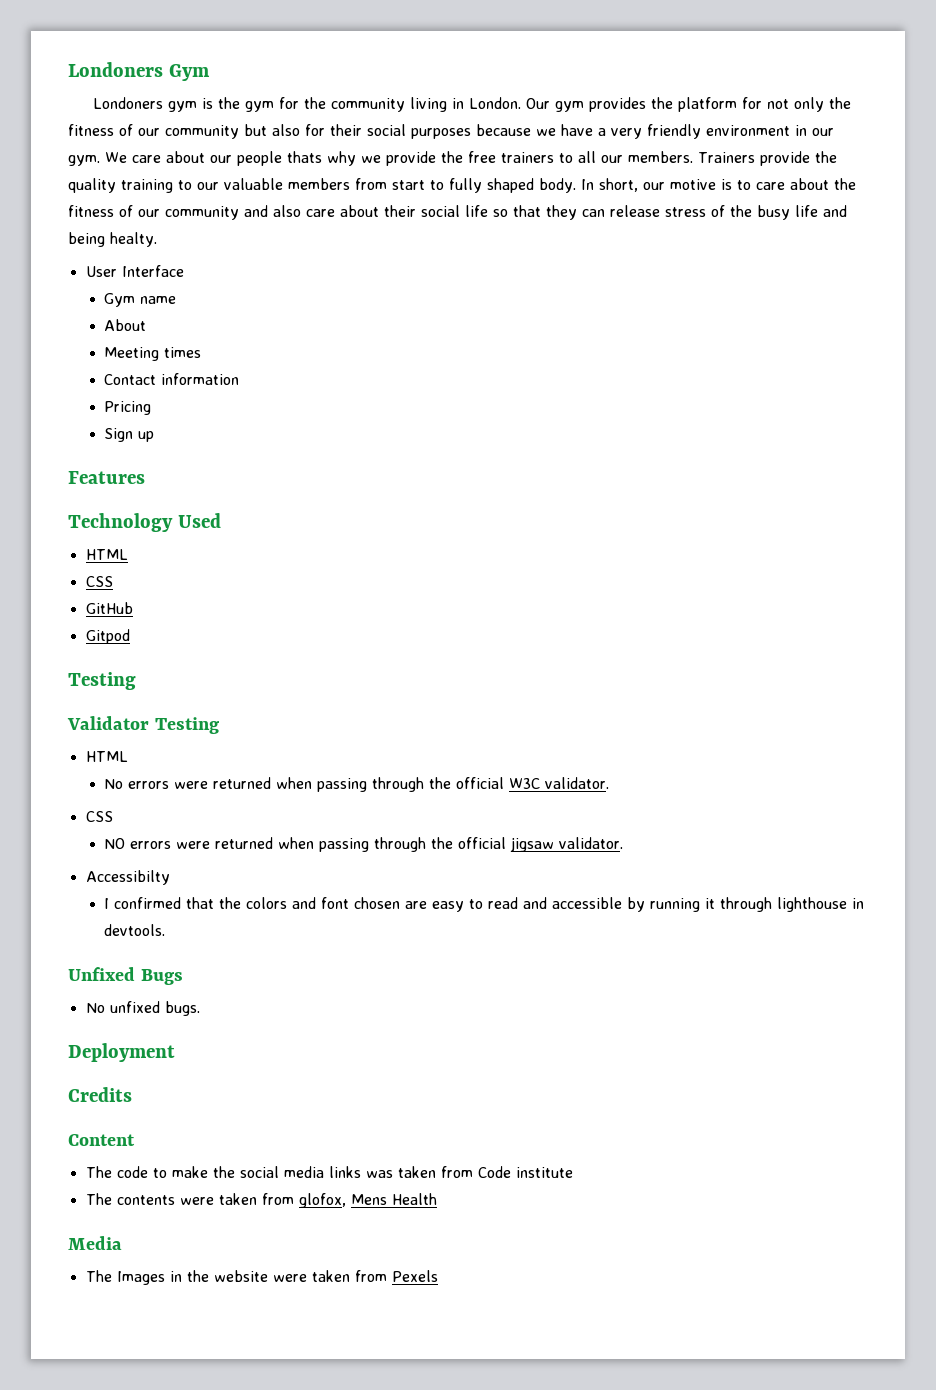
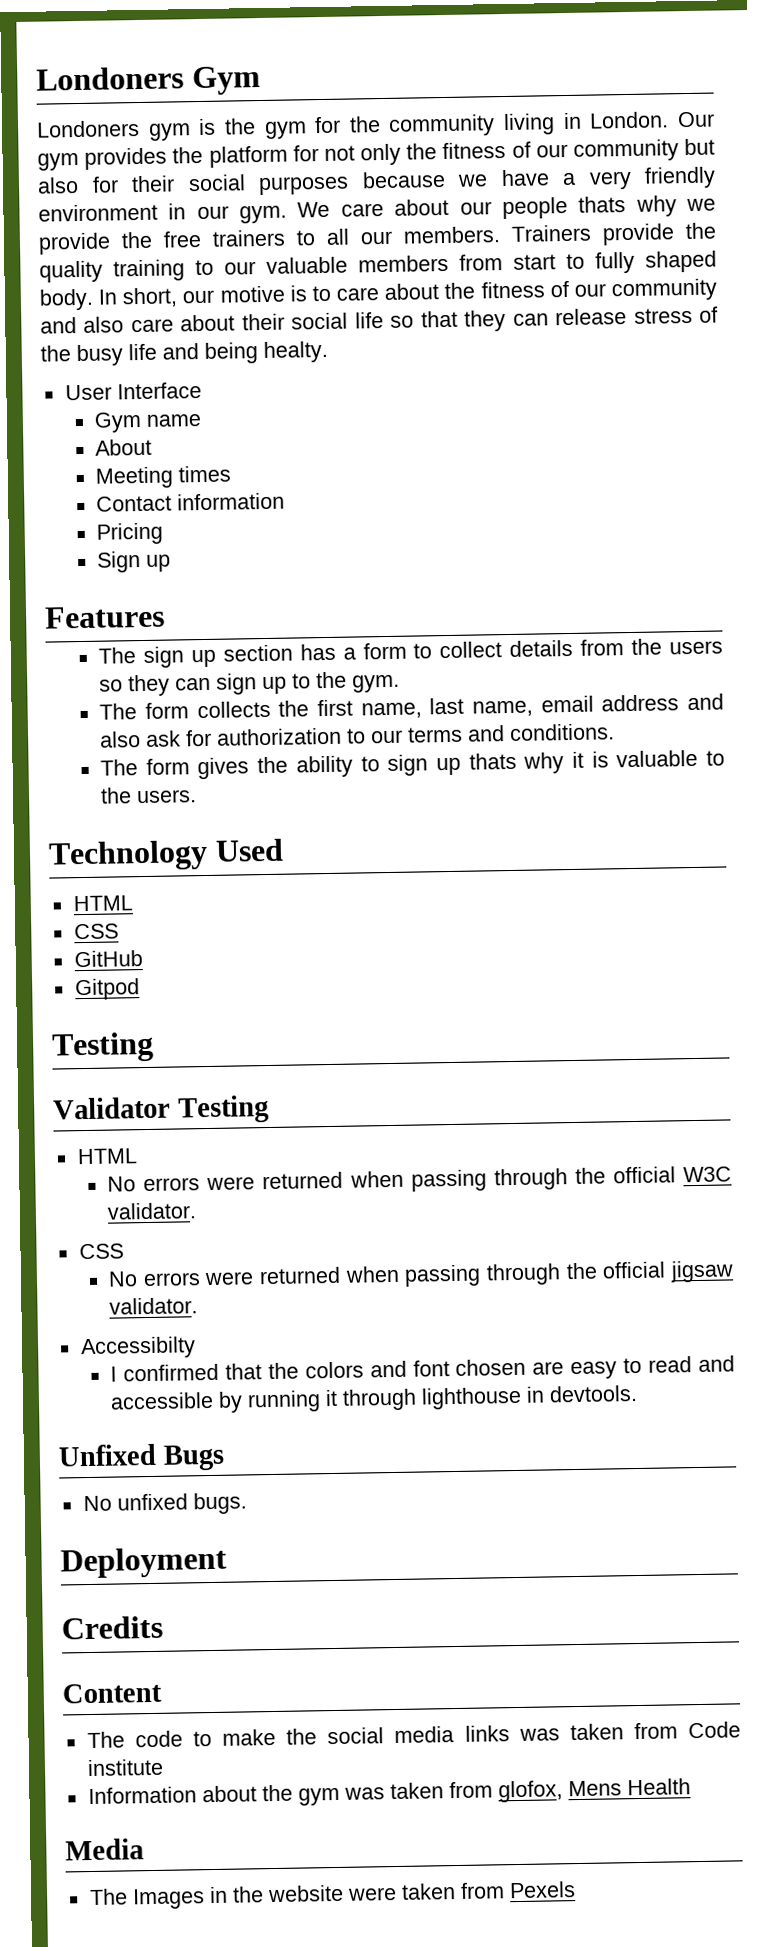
(145, 477) none -> [98,638,723,668] [99,671,401,697] [99,693,725,720] [99,723,616,748] [100,749,725,780] [100,787,198,804] // The sign up section has a form to collect details from the users so they can sign up to the gym. // The form collects the first name, last name, email address and also ask for authorization to our terms and conditions. // The form gives the ability to sign up thats why it is valuable to the users.
[104,838,126,849] NO -> [108,1271,139,1287] No
[85,1193,214,1205] The contents were -> [87,1784,385,1806] Information about the gym was

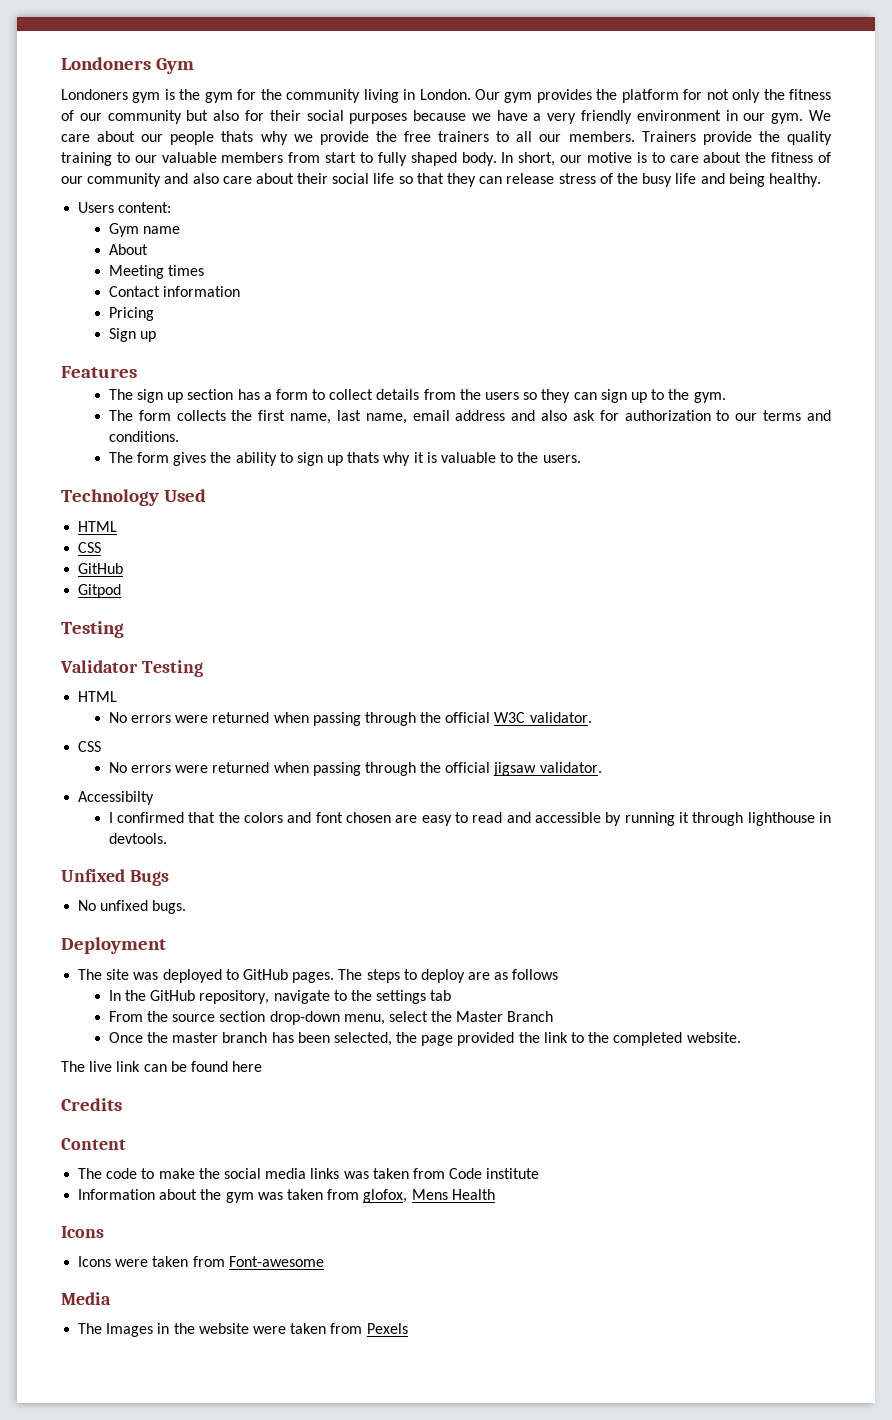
[263,340,328,363] [64,382,202,401] healty. // User Interface -> [768,173,821,187] [78,202,172,213] healthy. // Users content:
(227, 1562) none -> [78,969,559,983] [108,990,452,1004] [108,1011,554,1025] [108,1032,741,1046] [61,1061,263,1072] // The site was deployed to GitHub pages. The steps to deploy are as follows // In the GitHub repository, navigate to the settings tab // From the source section drop-down menu, select the Master Branch // Once the master branch has been selected, the page provided the link to the completed website. // The live link can be found here
(691, 1787) none -> [61,1226,104,1238] [78,1256,324,1267] // Icons // Icons were taken from Font-awesome

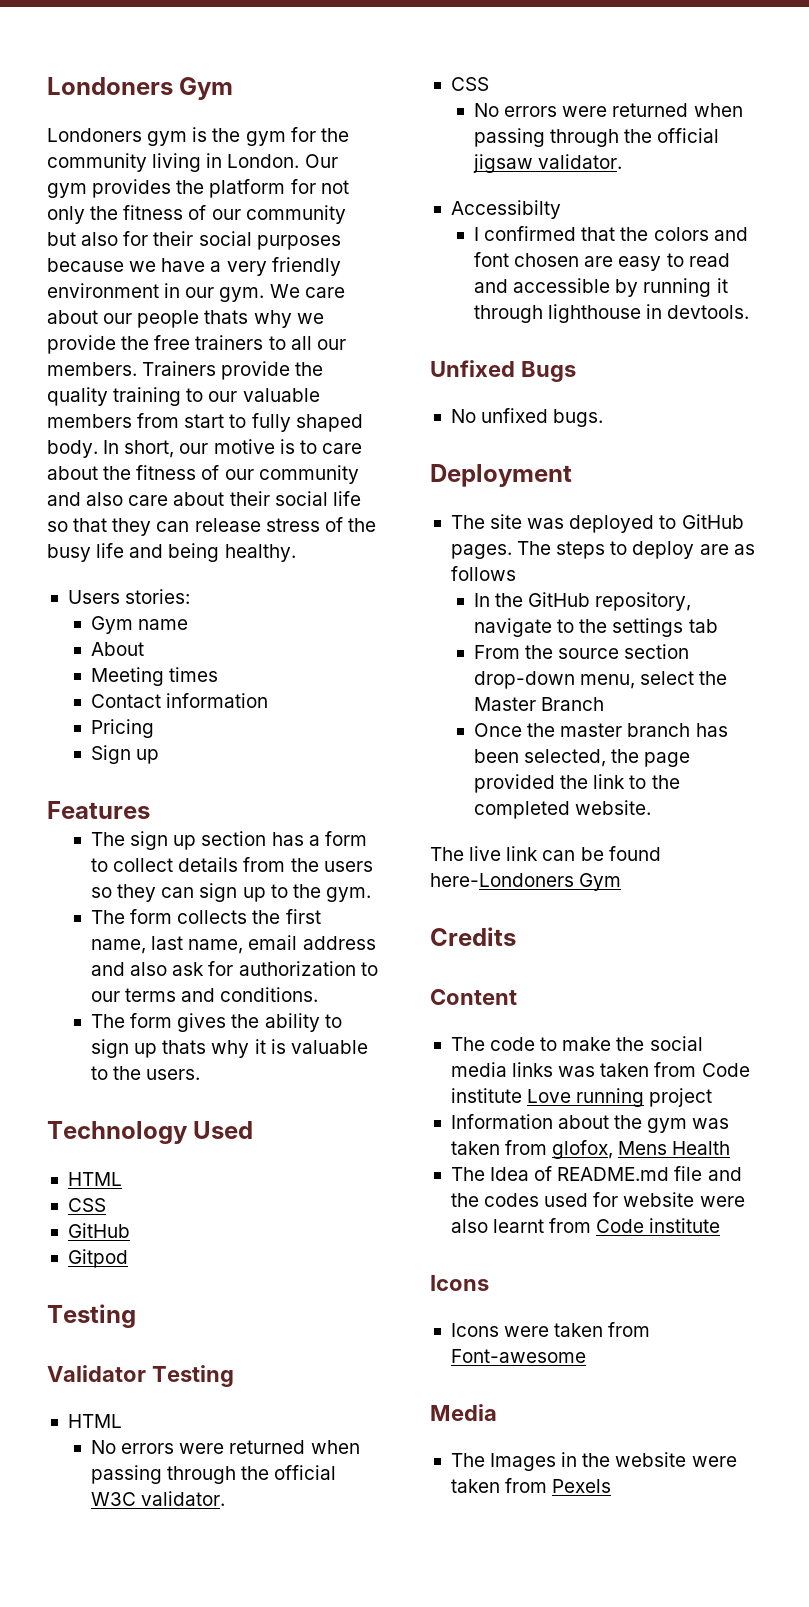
[118,202,172,213] content: -> [125,589,191,604] stories:
[232,1061,263,1072] here -> [430,873,622,891] here-Londoners Gym
(540, 1173) none -> [527,1088,713,1107] Love running project
(495, 1194) none -> [450,1166,742,1181] [450,1192,745,1207] [450,1218,721,1233] // The Idea of README.md file and the codes used for website were also learnt from Code institute

